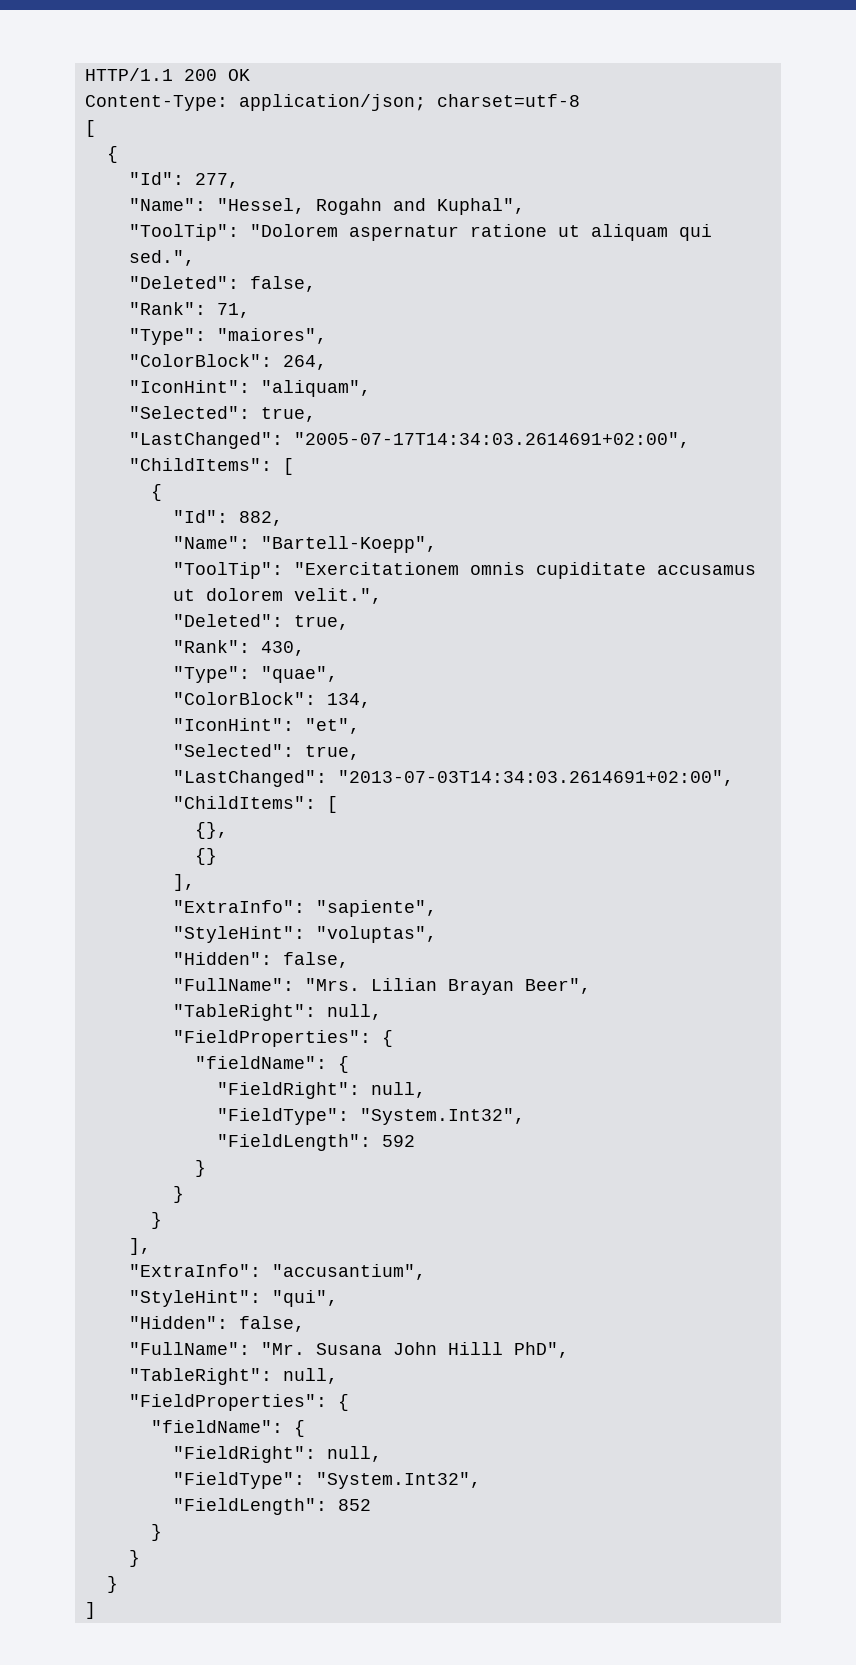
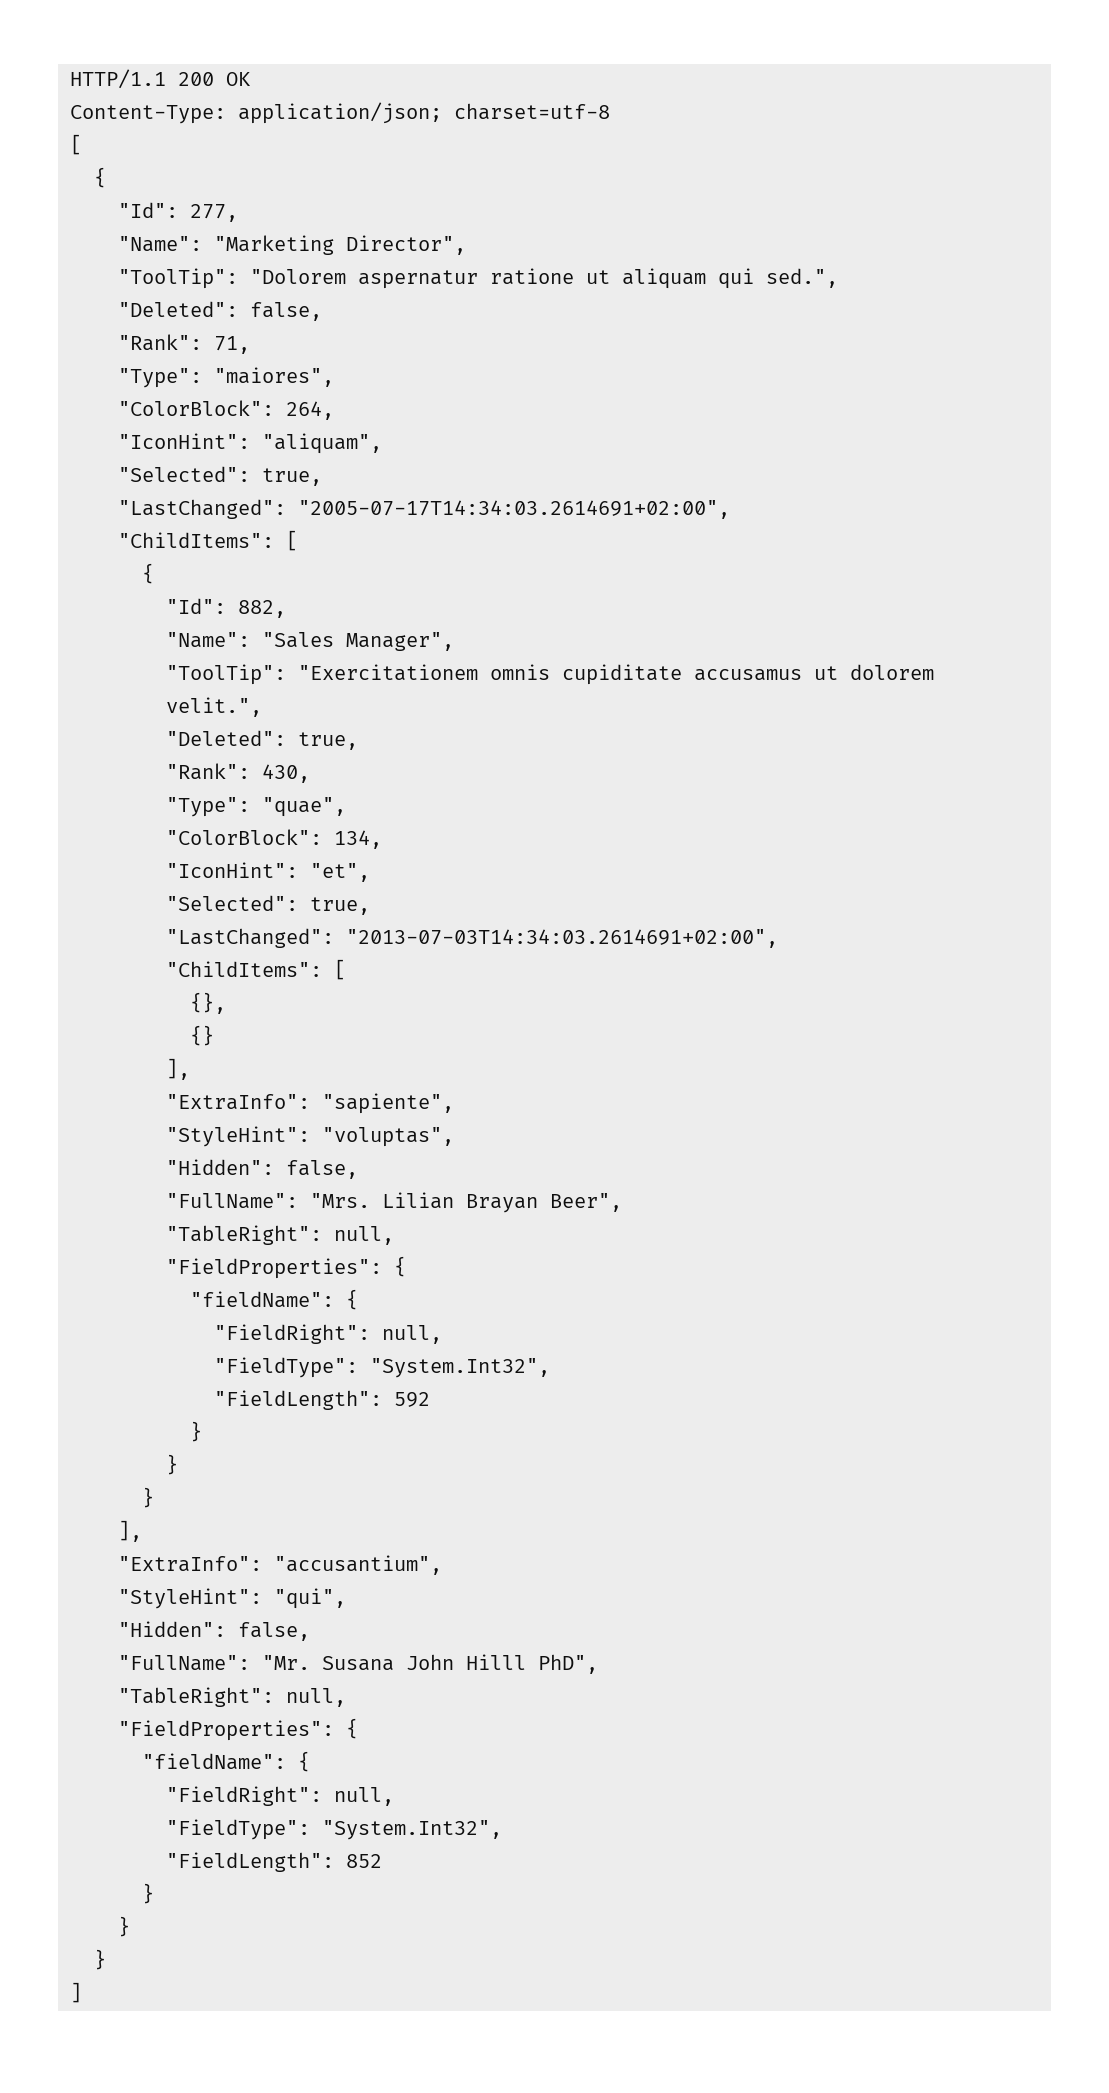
[216,198,525,215] "Hessel, Rogahn and Kuphal", -> [213,235,466,255] "Marketing Director",
[260,536,437,553] "Bartell-Koepp", -> [261,632,454,651] "Sales Manager",

